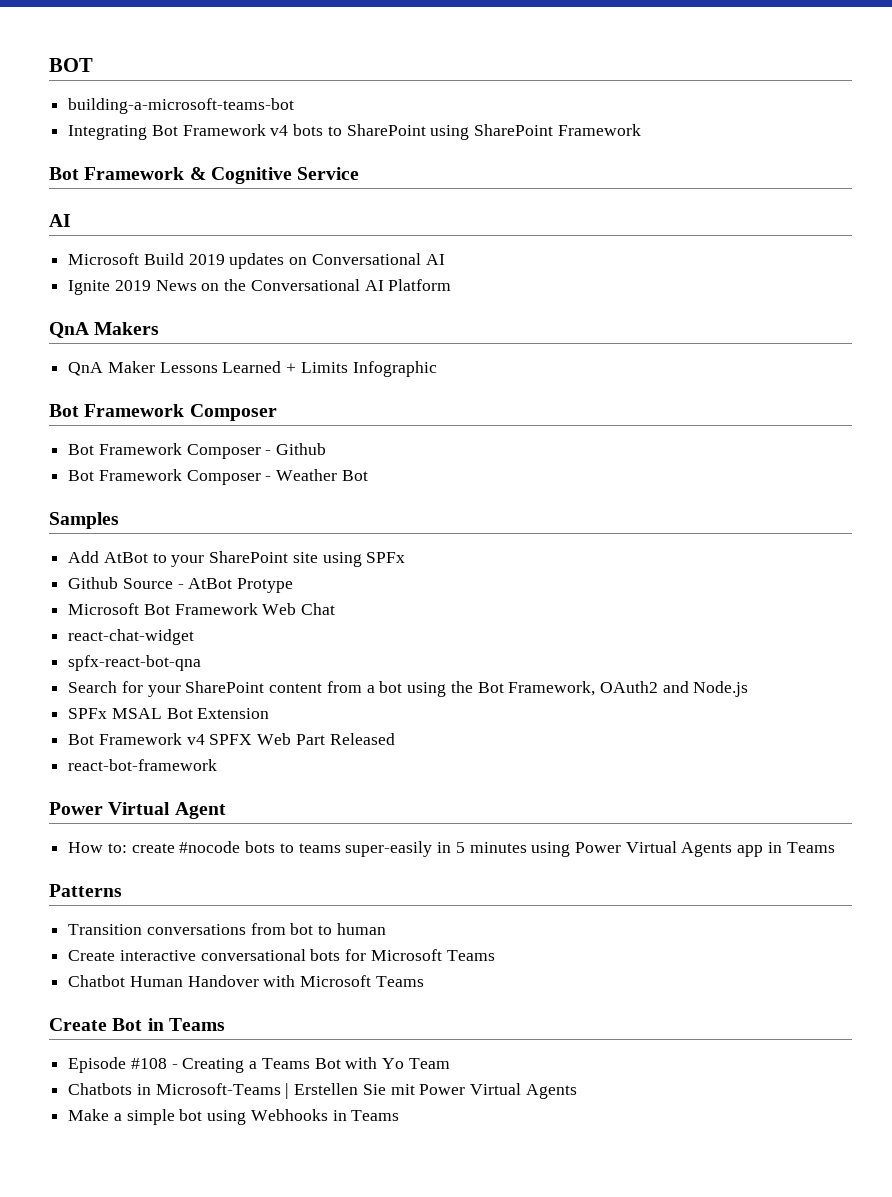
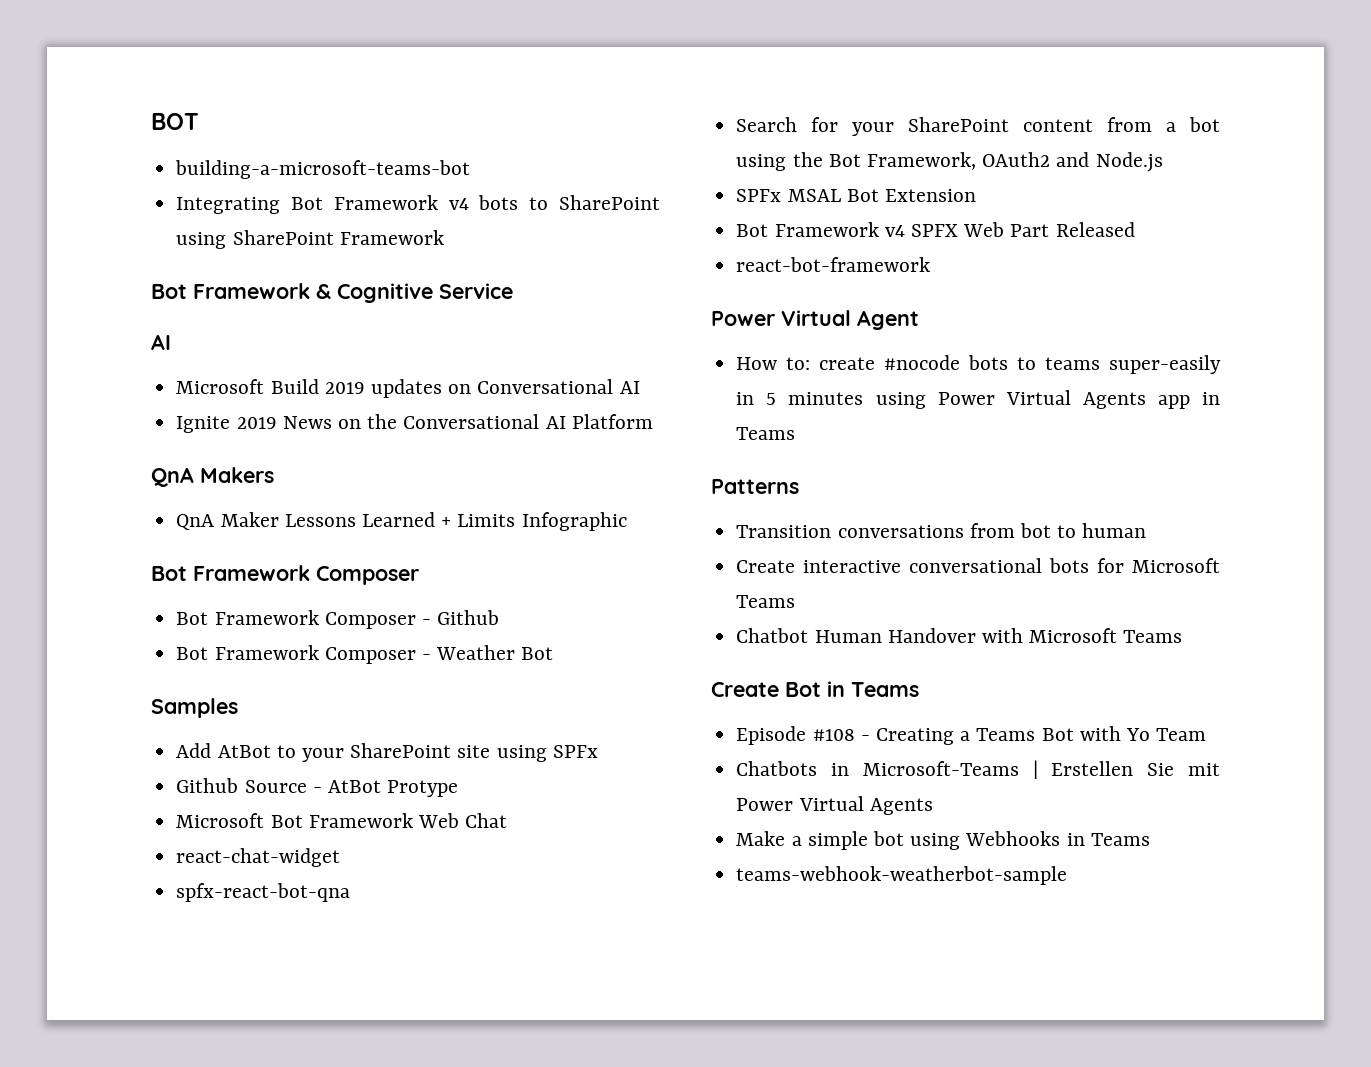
(400, 1115) none -> [736,866,1068,885] // teams-webhook-weatherbot-sample

